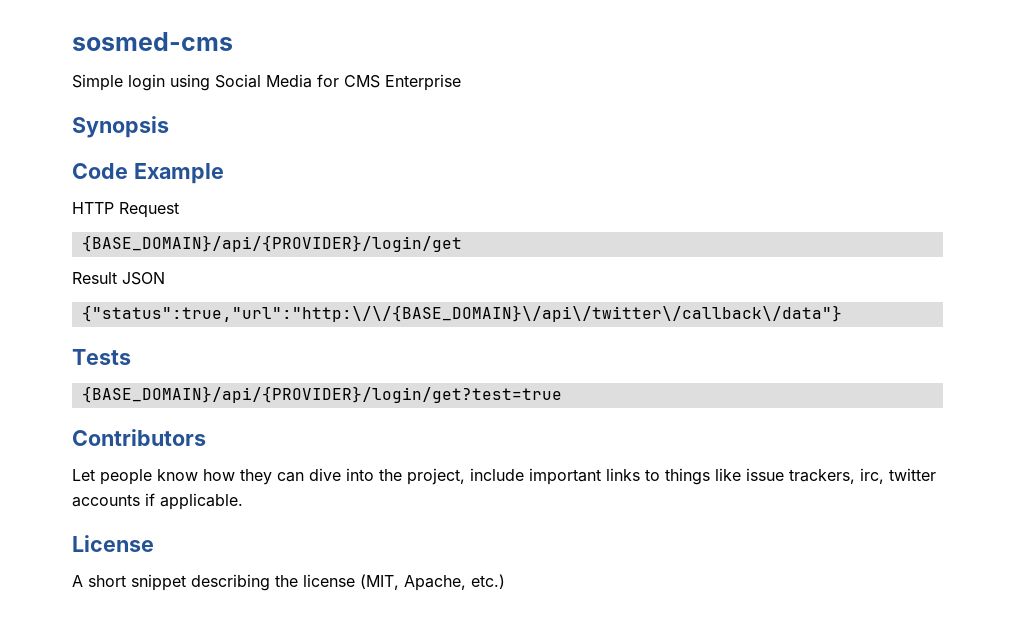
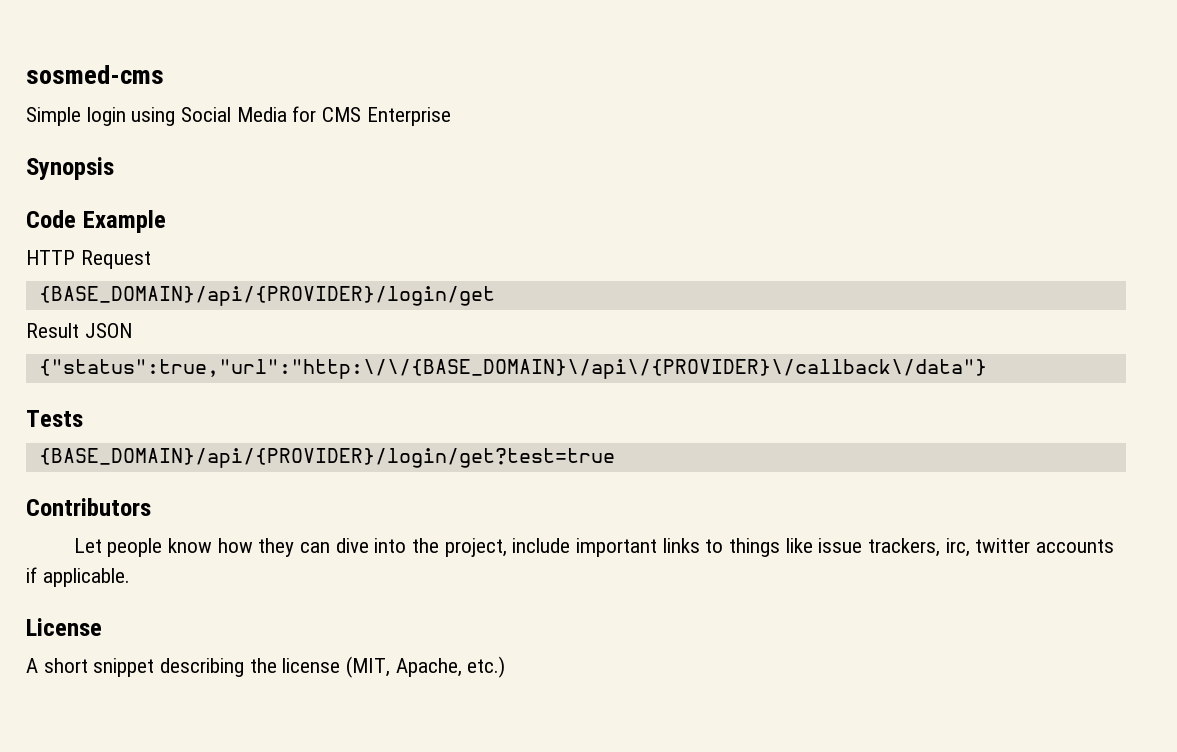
[81,305,842,322] {"status":true,"url":"http:\/\/{BASE_DOMAIN}\/api\/twitter\/callback\/data"} -> [38,359,987,379] {"status":true,"url":"http:\/\/{BASE_DOMAIN}\/api\/{PROVIDER}\/callback\/data"}

